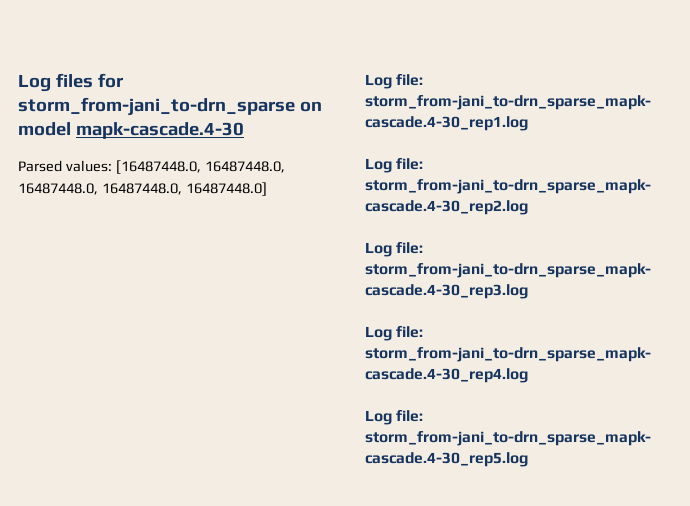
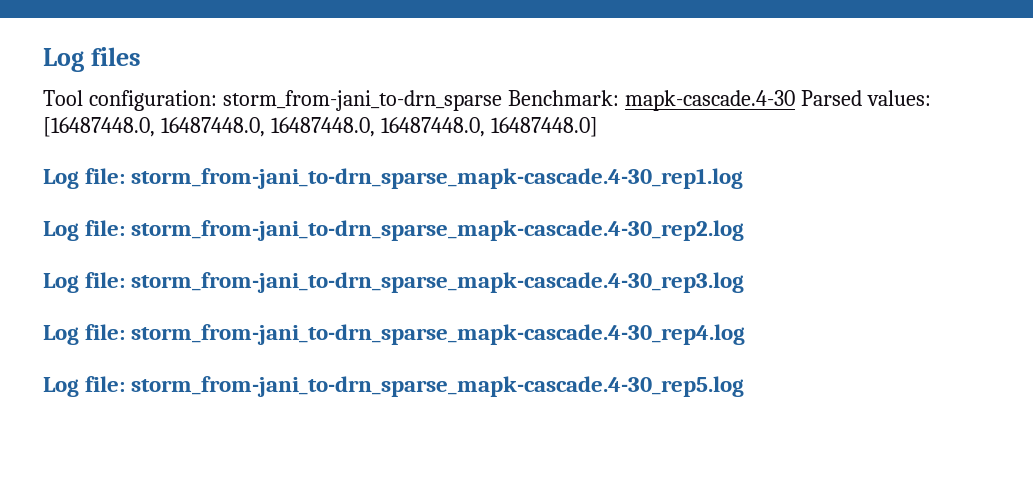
[97,73,124,88] [18,97,322,116] [18,122,71,136] for storm_from-jani_to-drn_sparse on model -> [43,90,619,111] // Tool configuration: storm_from-jani_to-drn_sparse Benchmark:
(244, 130) // -> (795, 100) none

